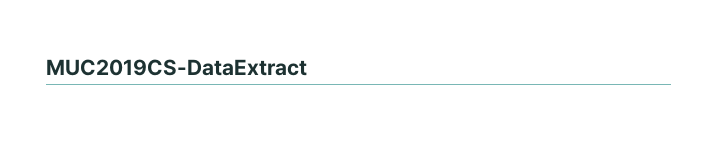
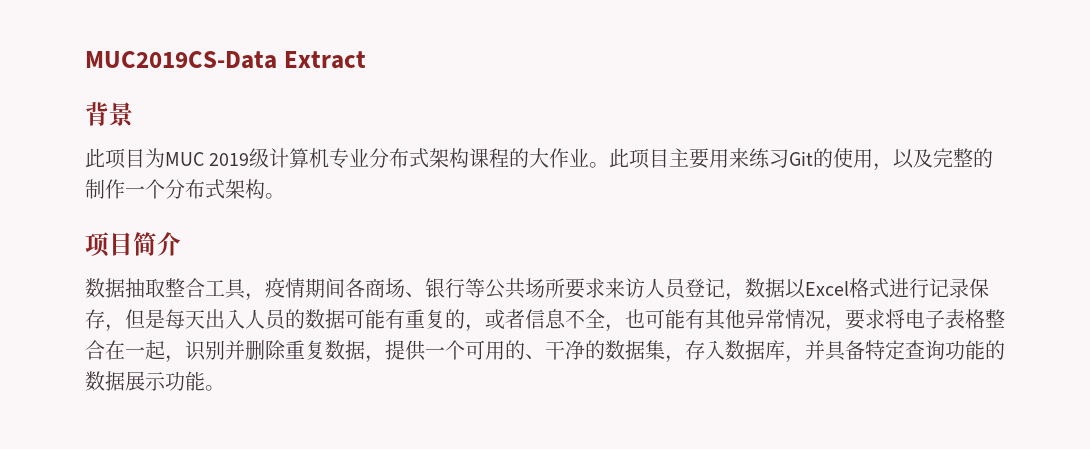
[46,59,307,76] MUC2019CS-DataExtract -> [85,51,366,69] [85,102,133,127] [85,148,994,171] [85,179,285,199] [85,232,181,257] [85,278,989,301] [85,309,1005,332] [85,340,1005,363] [85,371,225,391] MUC2019CS-Data Extract // 背景 // 此项目为MUC 2019级计算机专业分布式架构课程的大作业。此项目主要用来练习Git的使用，以及完整的制作一个分布式架构。 // 项目简介 // 数据抽取整合工具，疫情期间各商场、银行等公共场所要求来访人员登记，数据以Excel格式进行记录保存，但是每天出入人员的数据可能有重复的，或者信息不全，也可能有其他异常情况，要求将电子表格整合在一起，识别并删除重复数据，提供一个可用的、干净的数据集，存入数据库，并具备特定查询功能的数据展示功能。

